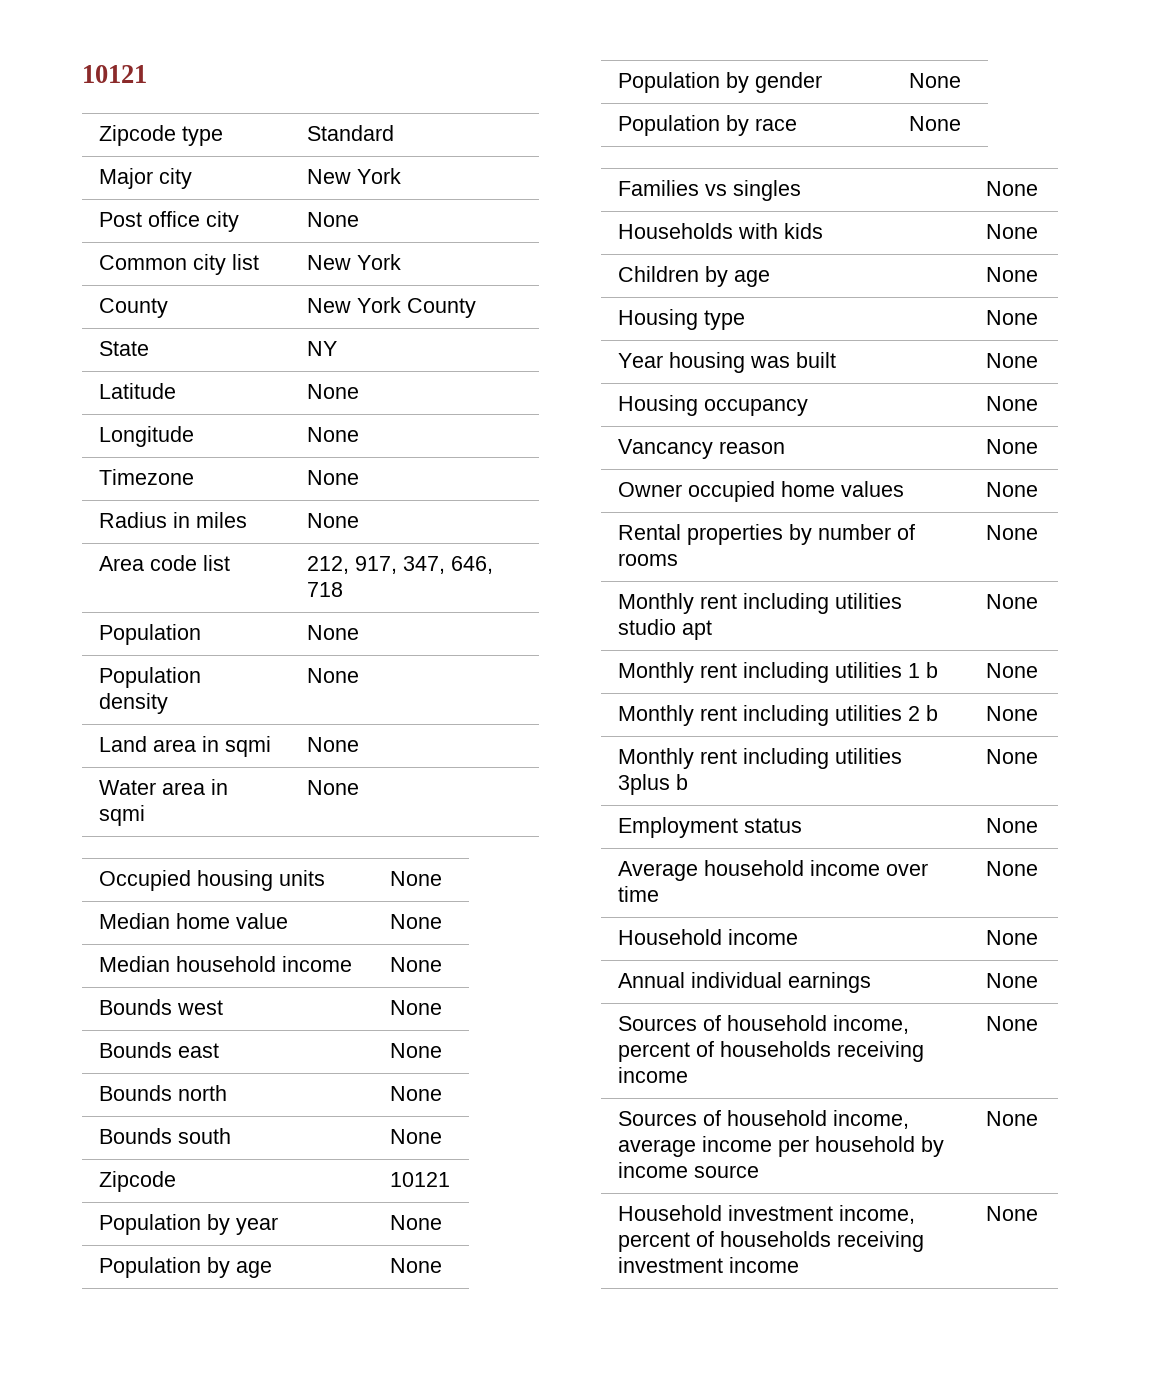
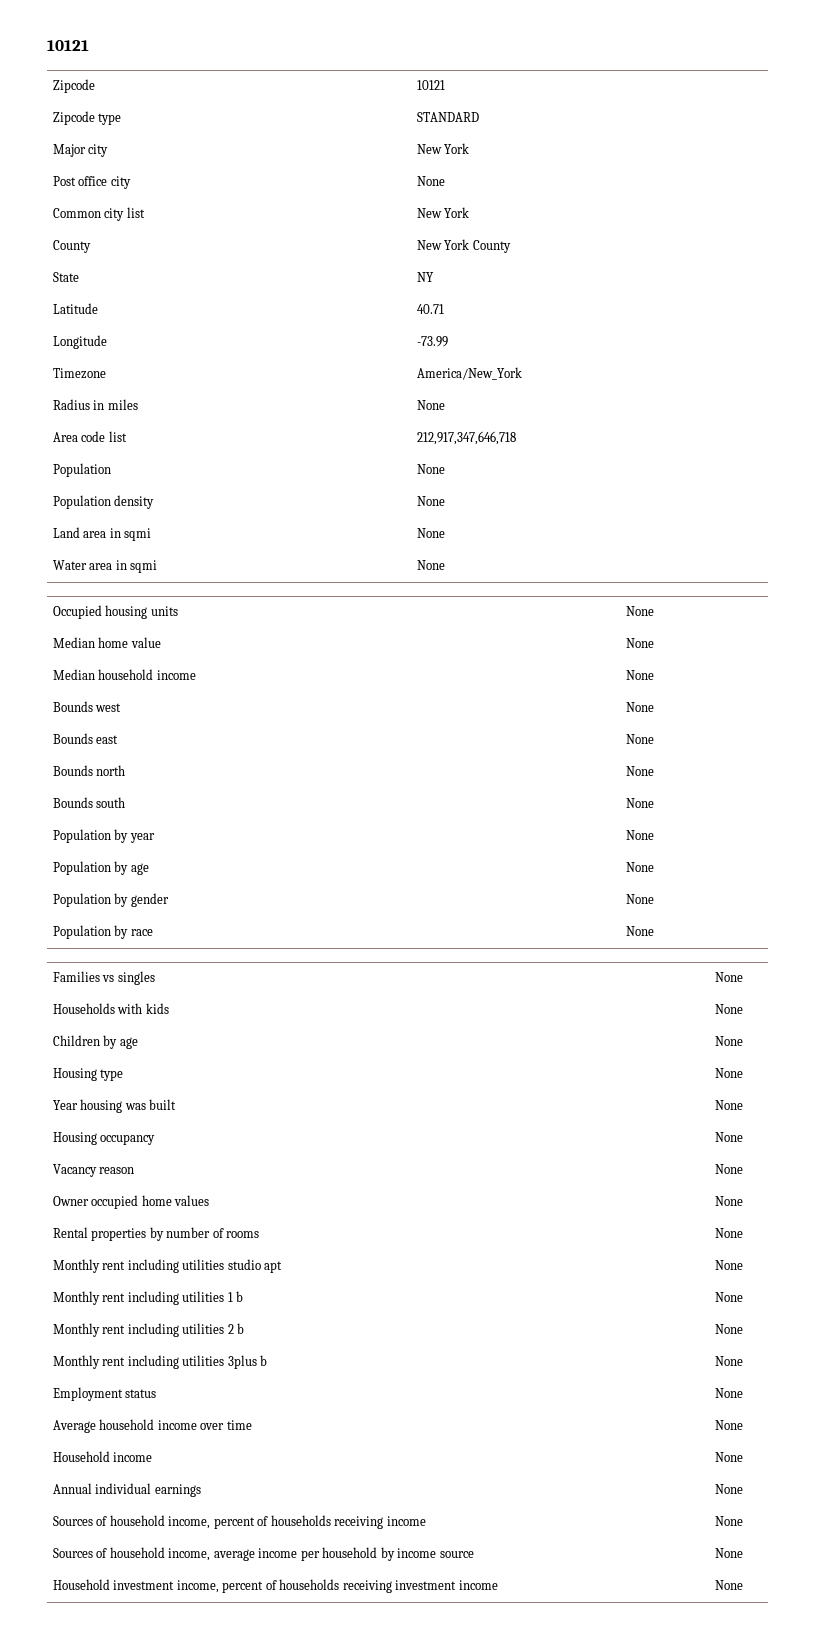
[82,65,147,83] 10121 -> [47,40,89,51] [52,79,95,93] [416,80,445,90] 10121 // Zipcode | 10121
[307,125,395,141] Standard -> [416,112,479,122] STANDARD
[307,384,360,399] | None -> [416,304,444,314] | 40.71
[307,427,360,442] | None -> [416,336,448,347] | -73.99
[307,470,360,485] | None -> [416,367,522,380] | America/New_York
[307,556,494,574] [307,582,344,597] 212, 917, 347, 646, 718 -> [416,431,516,445] 212,917,347,646,718
[99,1171,177,1192] [390,1172,451,1187] // Zipcode | 10121 -> (654, 803) none
[618,439,714,459] Vancancy -> [52,1164,97,1177] Vacancy

